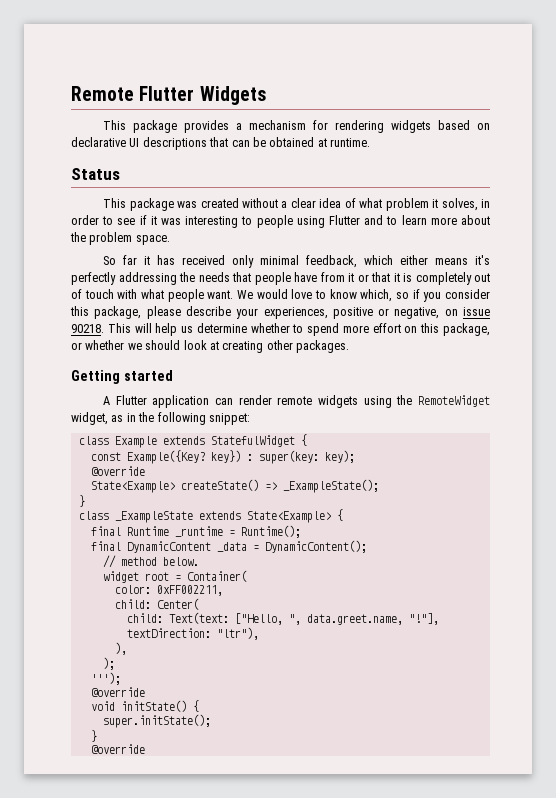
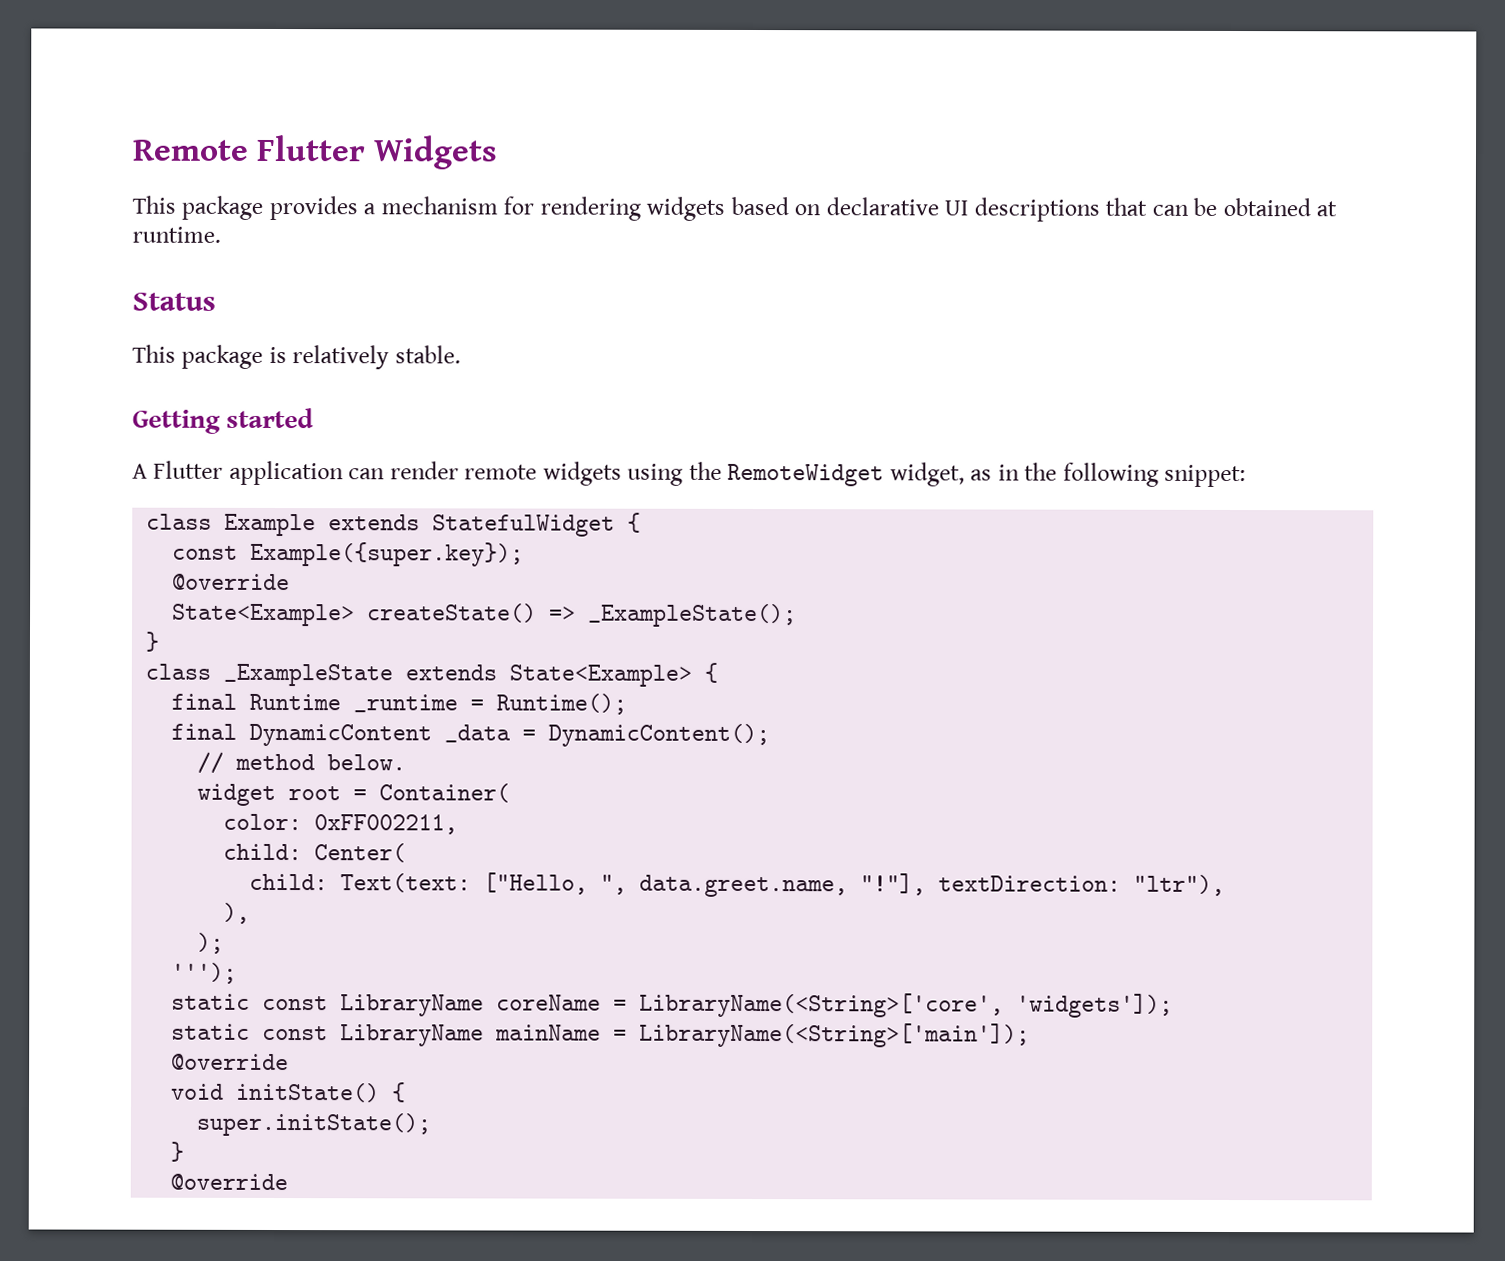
[177,198,490,211] [71,215,490,228] [70,232,170,245] [103,255,491,268] [71,272,490,285] [71,289,491,302] [70,306,491,319] [71,323,491,336] [71,340,349,353] was created without a clear idea of what problem it solves, in order to see if it was interesting to people using Flutter and to learn more about the problem space. // So far it has received only minimal feedback, which either means it's perfectly addressing the needs that people have from it or that it is completely out of touch with what people want. We would love to know which, so if you consider this package, please describe your experiences, positive or negative, on issue 90218. This will help us determine whether to spend more effort on this package, or whether we should look at creating other packages. -> [268,345,461,370] is relatively stable.
[126,450,355,464] Example({Key? key}) : super(key: key); -> [250,541,525,567] Example({super.key});
(121, 678) none -> [171,992,1174,1018] [171,1022,1031,1048] // static const LibraryName coreName = LibraryName(<String>['core', 'widgets']); // static const LibraryName mainName = LibraryName(<String>['main']);

